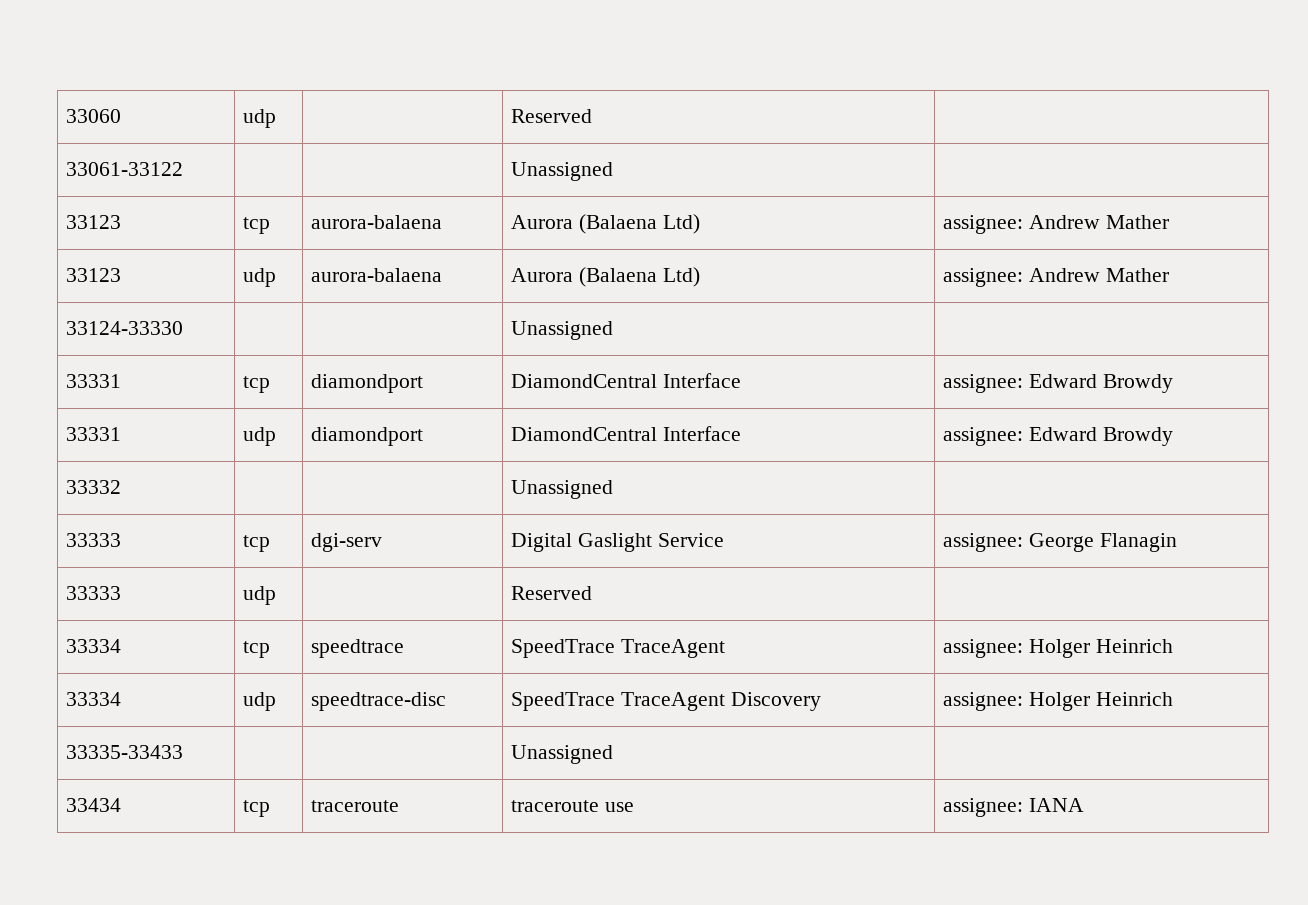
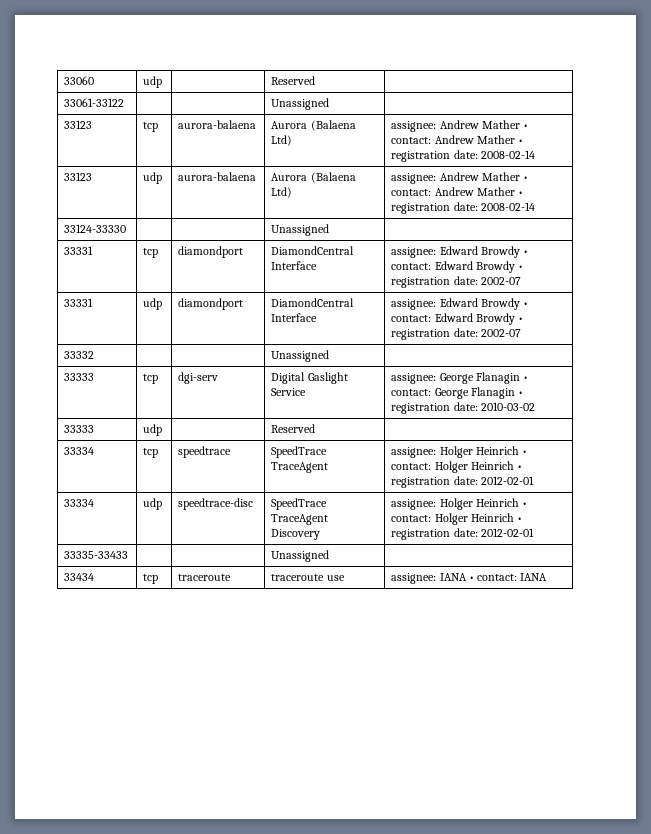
(1169, 222) none -> [523,124,529,129] [391,135,524,144] [391,150,535,162] • contact: Andrew Mather • registration date: 2008-02-14
(1169, 275) none -> [523,176,529,181] [391,187,524,196] [391,202,535,214] • contact: Andrew Mather • registration date: 2008-02-14
(1173, 383) none -> [523,250,529,255] [391,261,524,273] [391,276,521,288] • contact: Edward Browdy • registration date: 2002-07
(1173, 436) none -> [523,302,529,307] [391,313,524,325] [391,328,521,340] • contact: Edward Browdy • registration date: 2002-07
(1177, 542) none -> [523,376,529,381] [391,387,524,399] [391,402,535,414] • contact: George Flanagin • registration date: 2010-03-02
(1173, 646) none -> [522,450,528,455] [391,461,523,473] [391,476,534,488] • contact: Holger Heinrich • registration date: 2012-02-01
(1173, 699) none -> [522,502,528,507] [391,513,523,525] [391,528,534,540] • contact: Holger Heinrich • registration date: 2012-02-01
(1085, 805) none -> [468,573,548,581] • contact: IANA

